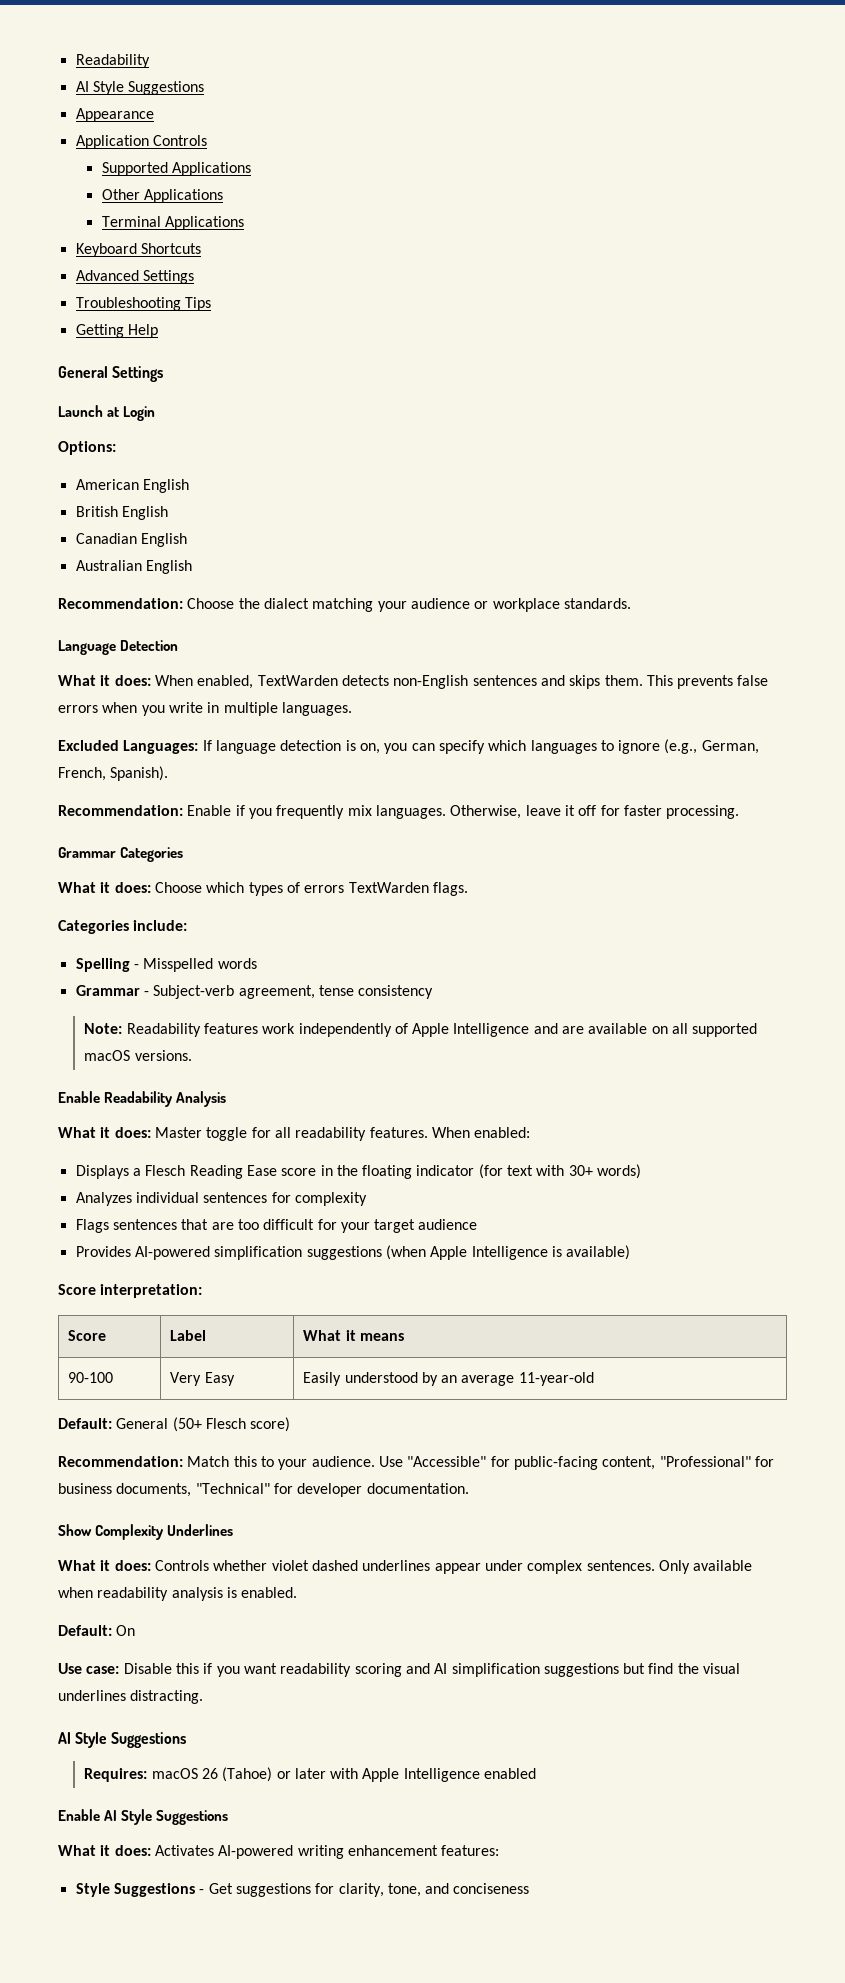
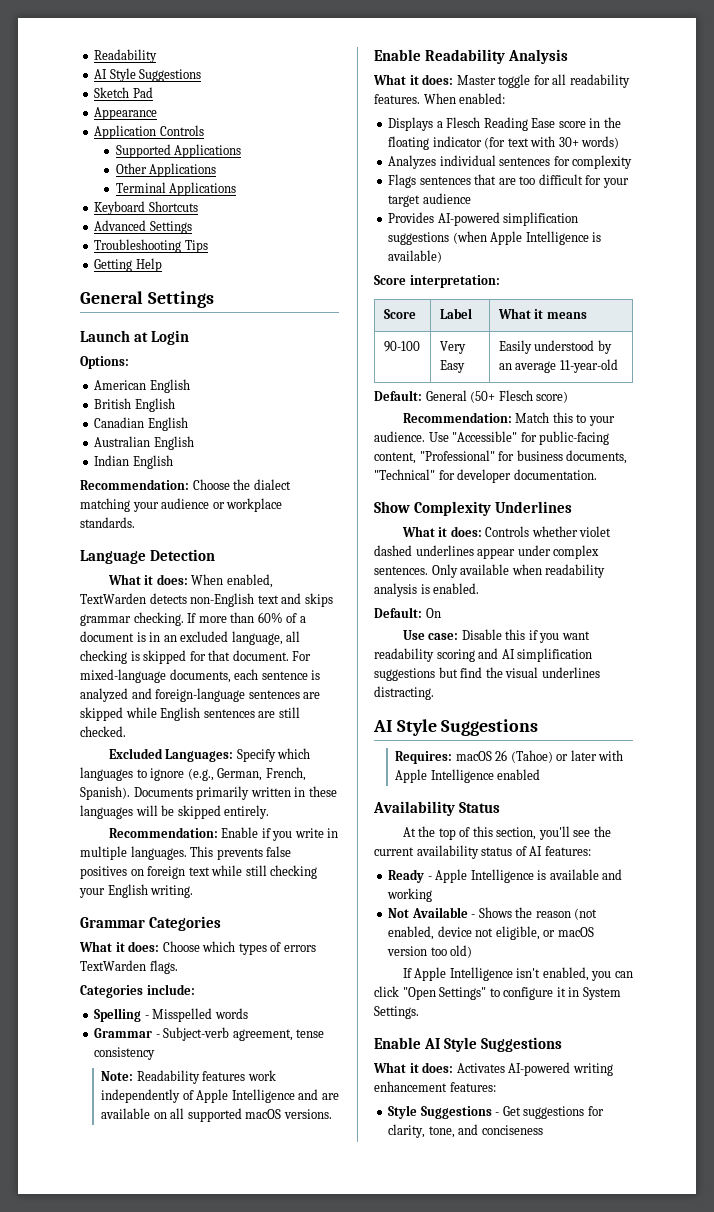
(205, 88) none -> [94,87,153,98] // Sketch Pad
(192, 567) none -> [94,455,173,469] // Indian English
[472,675,537,686] sentences -> [257,595,279,604] text
[604,675,769,689] [58,702,352,716] [58,740,485,754] them. This prevents false errors when you write in multiple languages. // Excluded Languages: If language detection is on, you can specify -> [80,612,306,626] [80,631,301,645] [80,650,312,664] [80,669,321,683] [80,688,321,702] [80,707,300,721] [80,726,126,737] [108,748,276,762] grammar checking. If more than 60% of a document is in an excluded language, all checking is skipped for that document. For mixed-language documents, each sentence is analyzed and foreign-language sentences are skipped while English sentences are still checked. // Excluded Languages: Specify
[58,805,740,819] // Recommendation: Enable if you frequently mix languages. Otherwise, leave it off for faster processing. -> [133,786,337,800] [80,805,270,819] [108,827,339,841] [80,846,292,860] [80,865,318,879] [79,884,194,898] Documents primarily written in these languages will be skipped entirely. // Recommendation: Enable if you write in multiple languages. This prevents false positives on foreign text while still checking your English writing.
(537, 1773) none -> [373,801,501,816] [402,826,611,840] [374,845,591,859] [388,869,623,883] [387,888,433,902] [388,907,598,920] [388,926,594,940] [387,945,473,958] [402,967,633,981] [374,986,621,1000] [374,1006,419,1019] // Availability Status // At the top of this section, you'll see the current availability status of AI features: // Ready - Apple Intelligence is available and working // Not Available - Shows the reason (not enabled, device not eligible, or macOS version too old) // If Apple Intelligence isn't enabled, you can click "Open Settings" to configure it in System Settings.

